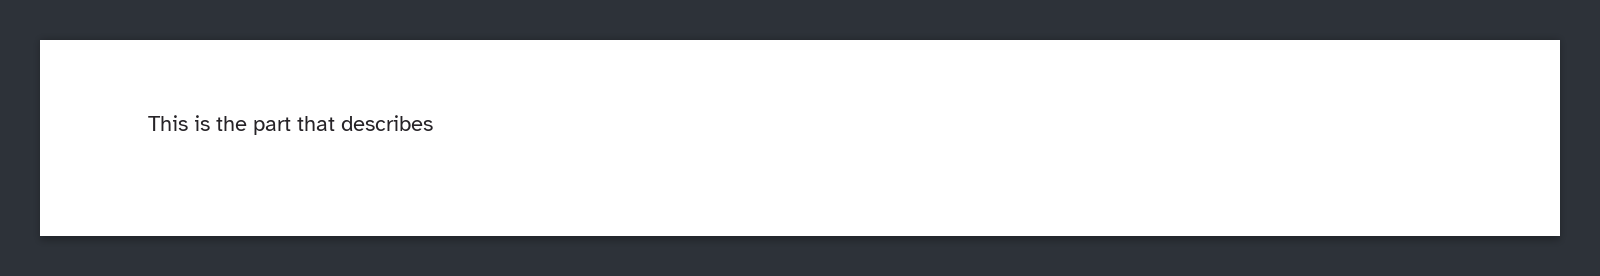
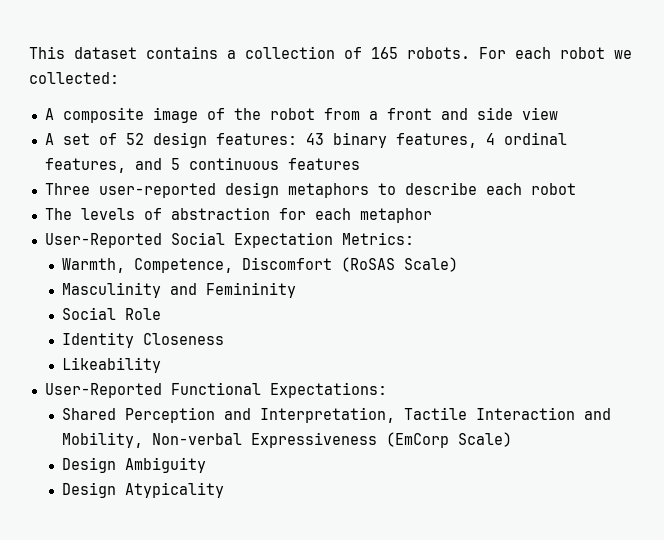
[194,115,433,135] is the part that describes -> [74,46,632,59] [29,72,119,84] [44,107,558,123] [44,132,567,148] [44,157,360,173] [44,182,576,198] [44,207,432,223] [44,232,414,248] [61,257,458,273] [61,282,296,298] [61,307,161,320] [61,332,224,348] [61,357,161,373] [44,382,387,398] [61,407,611,423] [61,432,512,448] [61,457,206,473] [61,482,224,498] dataset contains a collection of 165 robots. For each robot we collected: // A composite image of the robot from a front and side view // A set of 52 design features: 43 binary features, 4 ordinal features, and 5 continuous features // Three user-reported design metaphors to describe each robot // The levels of abstraction for each metaphor // User-Reported Social Expectation Metrics: // Warmth, Competence, Discomfort (RoSAS Scale) // Masculinity and Femininity // Social Role // Identity Closeness // Likeability // User-Reported Functional Expectations: // Shared Perception and Interpretation, Tactile Interaction and Mobility, Non-verbal Expressiveness (EmCorp Scale) // Design Ambiguity // Design Atypicality

